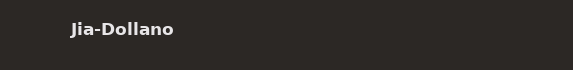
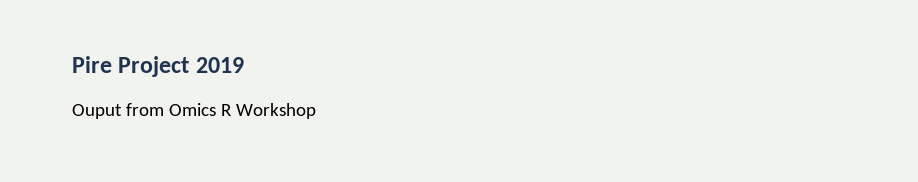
[70,22,174,38] Jia-Dollano -> [72,56,244,77] [72,103,316,119] Pire Project 2019 // Ouput from Omics R Workshop

